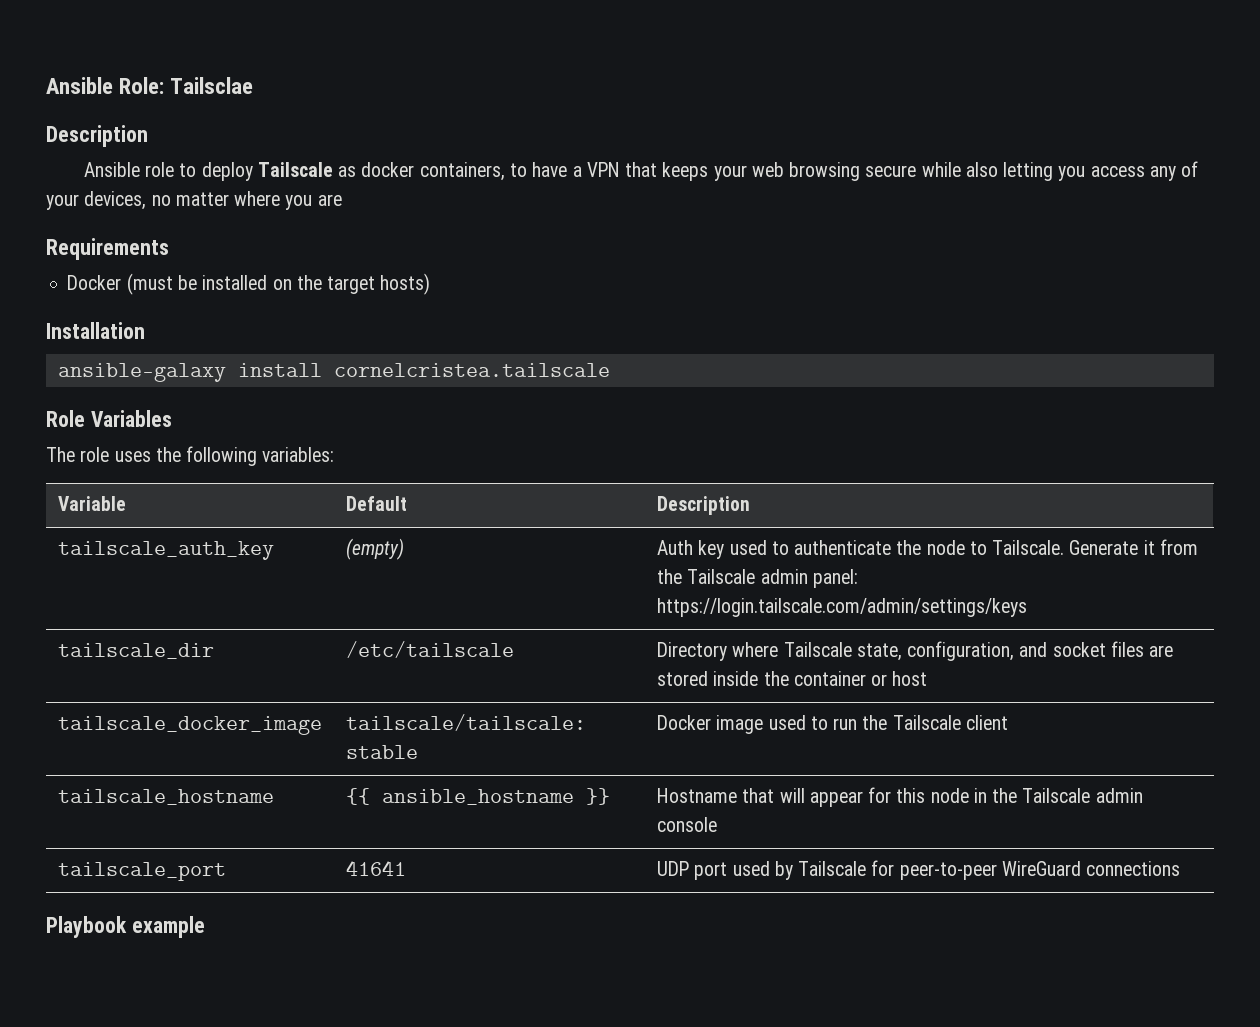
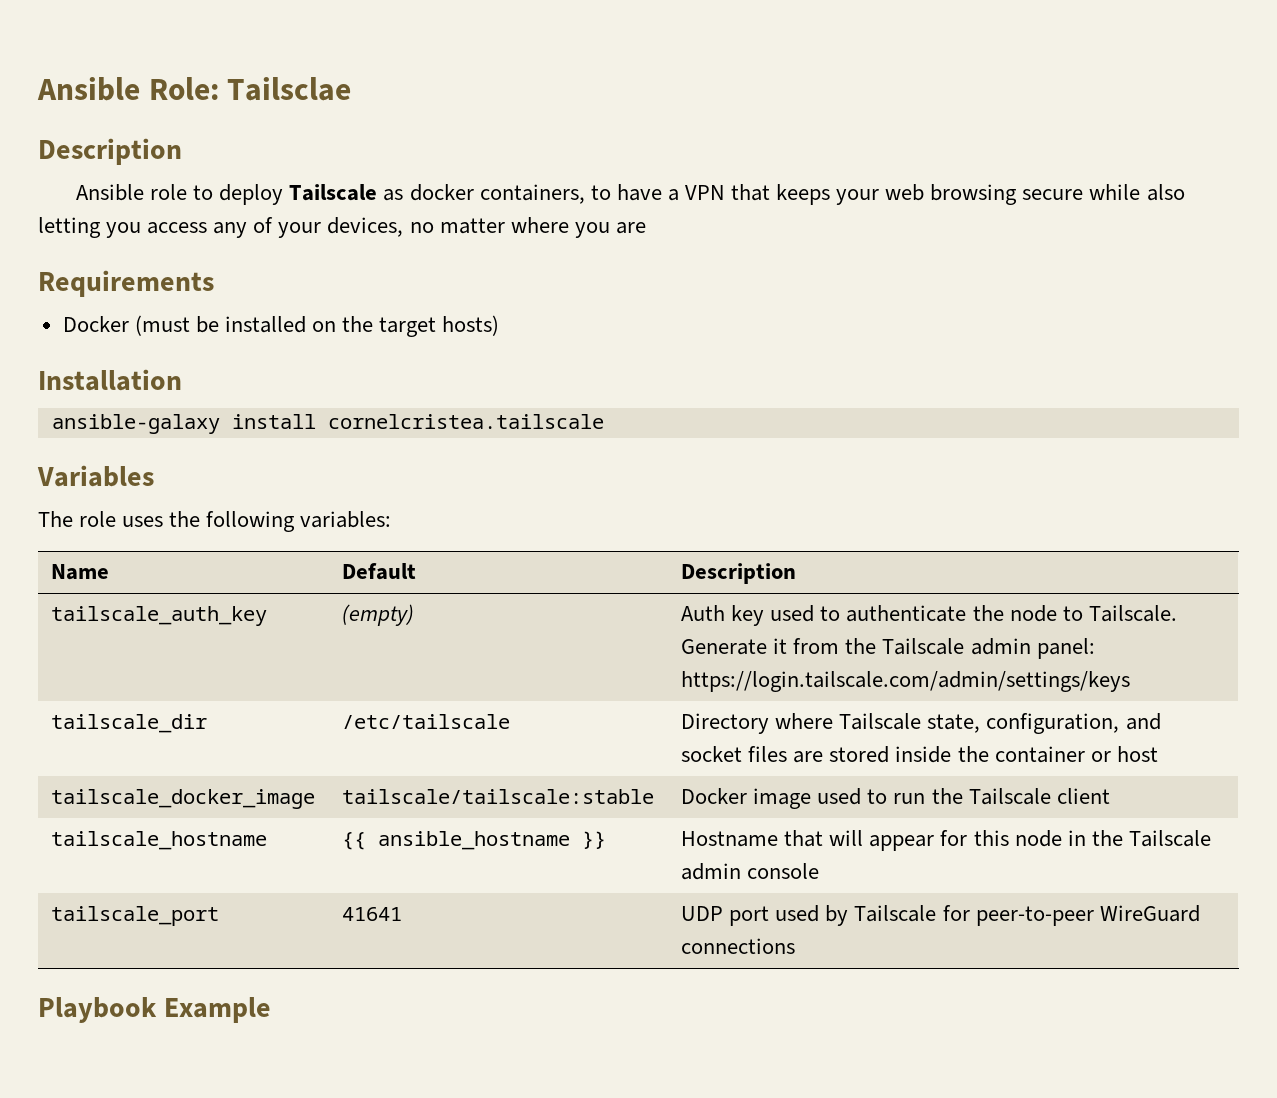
[46,410,85,427] Role -> (604, 421) none
[57,496,126,511] Variable -> [51,564,110,580] Name
[131,916,205,938] example -> [163,997,271,1023] Example

